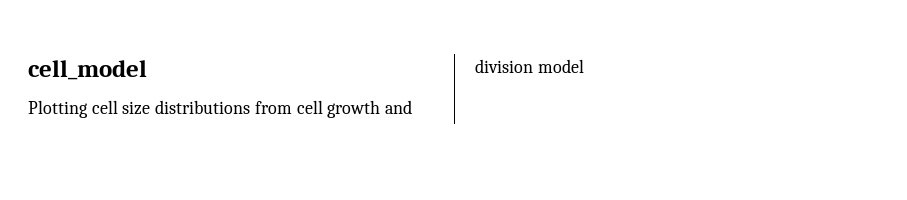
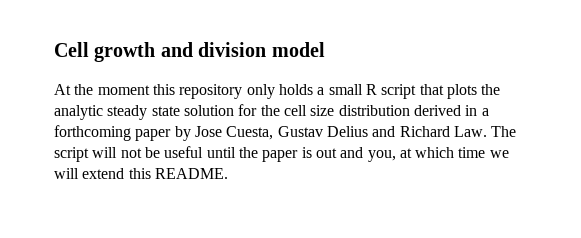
[28,60,147,80] [28,100,413,118] [475,59,584,73] cell_model // Plotting cell size distributions from cell growth and division model -> [54,42,325,62] [54,84,501,99] [54,104,489,120] [54,125,517,141] [54,146,509,162] [54,168,228,179] Cell growth and division model // At the moment this repository only holds a small R script that plots the analytic steady state solution for the cell size distribution derived in a forthcoming paper by Jose Cuesta, Gustav Delius and Richard Law. The script will not be useful until the paper is out and you, at which time we will extend this README.

